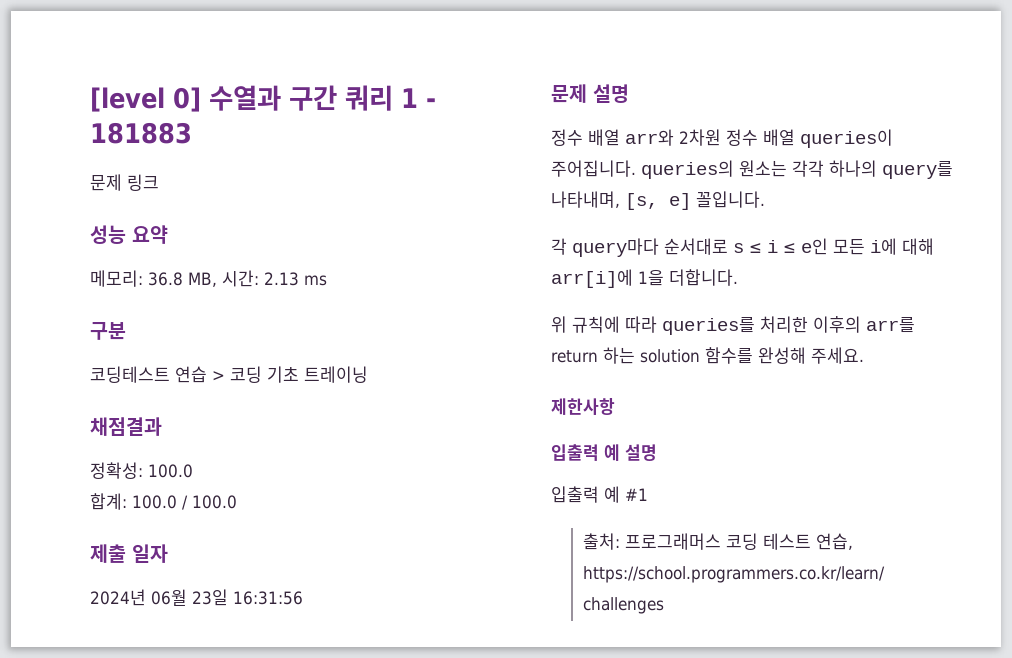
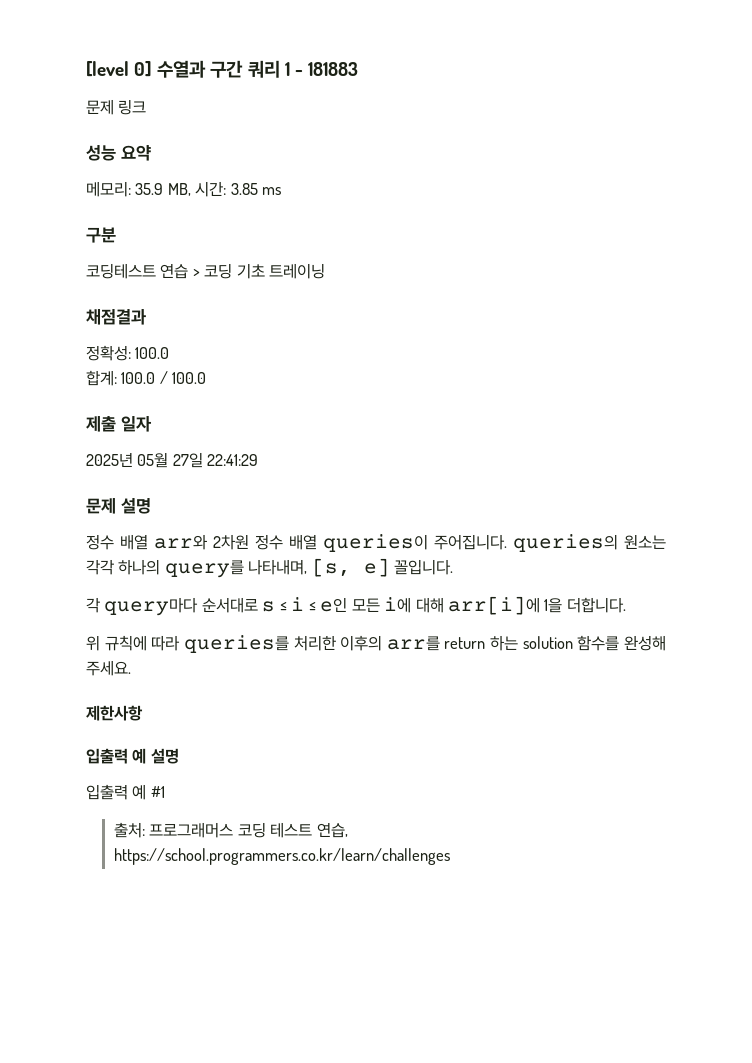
[148,272,183,286] 36.8 -> [135,183,164,195] 35.9
[264,272,299,286] 2.13 -> [230,183,258,195] 3.85
[90,589,303,606] 2024년 06월 23일 16:31:56 -> [86,452,259,468] 2025년 05월 27일 22:41:29

